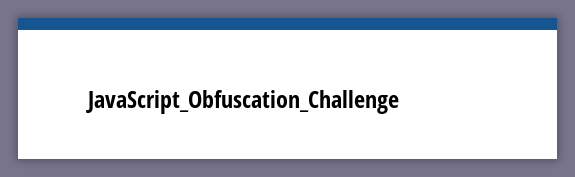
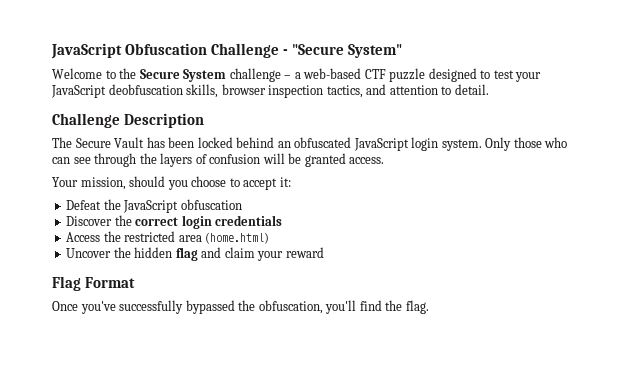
[86,90,399,114] JavaScript_Obfuscation_Challenge -> [51,43,403,59] [52,68,542,82] [51,84,489,98] [52,113,204,128] [52,137,568,151] [52,153,385,167] [52,176,291,190] [66,199,242,213] [66,215,283,229] [66,231,270,244] [66,247,324,261] [52,276,135,291] [52,300,429,314] JavaScript Obfuscation Challenge - "Secure System" // Welcome to the Secure System challenge – a web-based CTF puzzle designed to test your JavaScript deobfuscation skills, browser inspection tactics, and attention to detail. // Challenge Description // The Secure Vault has been locked behind an obfuscated JavaScript login system. Only those who can see through the layers of confusion will be granted access. // Your mission, should you choose to accept it: // Defeat the JavaScript obfuscation // Discover the correct login credentials // Access the restricted area (home.html) // Uncover the hidden flag and claim your reward // Flag Format // Once you've successfully bypassed the obfuscation, you'll find the flag.

